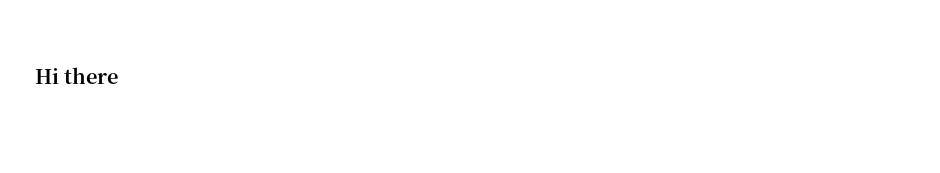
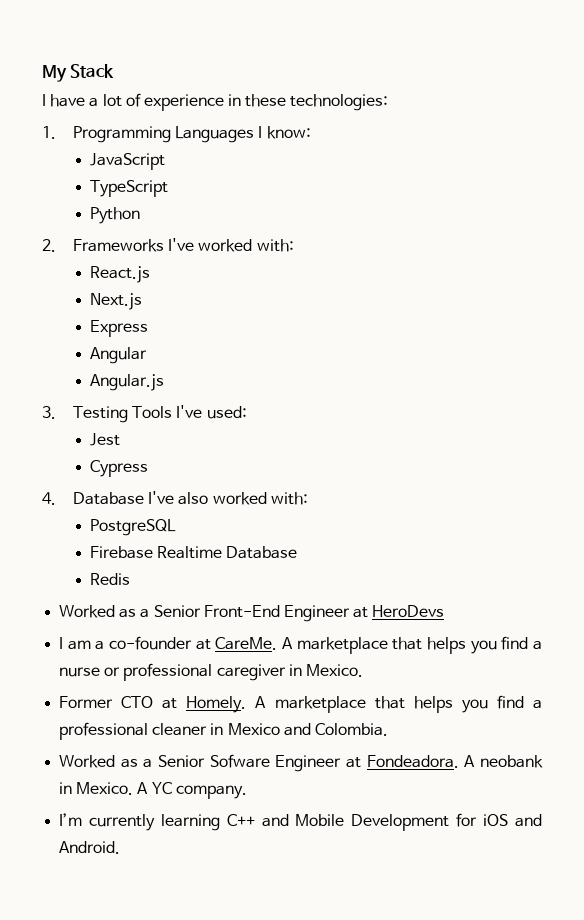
[35,67,119,84] Hi there -> [42,64,115,82] [42,93,389,111] [42,126,311,143] [90,153,166,170] [90,180,169,197] [90,207,141,224] [42,238,294,252] [90,266,151,283] [90,293,143,310] [90,320,149,337] [90,347,148,364] [90,374,165,391] [42,405,247,423] [90,433,121,446] [90,460,149,477] [42,491,308,505] [90,519,177,536] [90,546,298,559] [90,573,131,585] [59,605,445,622] [59,636,543,654] [59,663,363,681] [59,695,542,713] [59,722,388,740] [59,754,543,772] [59,782,247,799] [59,813,542,831] [59,841,121,854] My Stack // I have a lot of experience in these technologies: // 1. Programming Languages I know: // JavaScript // TypeScript // Python // 2. Frameworks I've worked with: // React.js // Next.js // Express // Angular // Angular.js // 3. Testing Tools I've used: // Jest // Cypress // 4. Database I've also worked with: // PostgreSQL // Firebase Realtime Database // Redis // Worked as a Senior Front-End Engineer at HeroDevs // I am a co-founder at CareMe. A marketplace that helps you find a nurse or professional caregiver in Mexico. // Former CTO at Homely. A marketplace that helps you find a professional cleaner in Mexico and Colombia. // Worked as a Senior Sofware Engineer at Fondeadora. A neobank in Mexico. A YC company. // I’m currently learning C++ and Mobile Development for iOS and Android.

